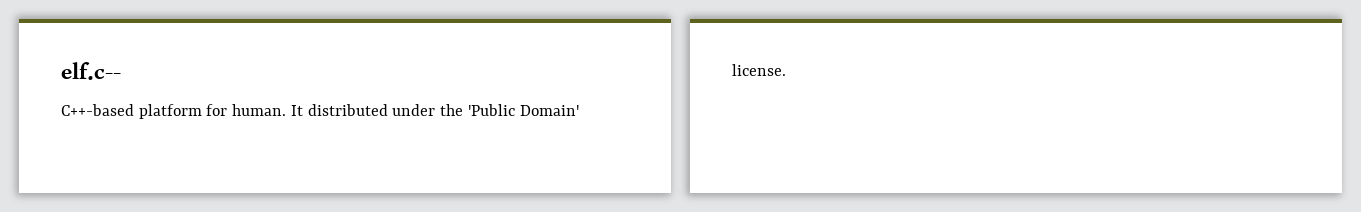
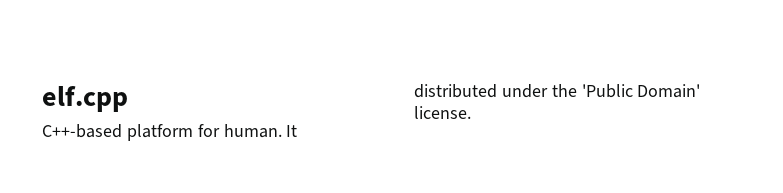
[61,62,121,80] elf.c-- -> [42,86,128,112] elf.cpp

